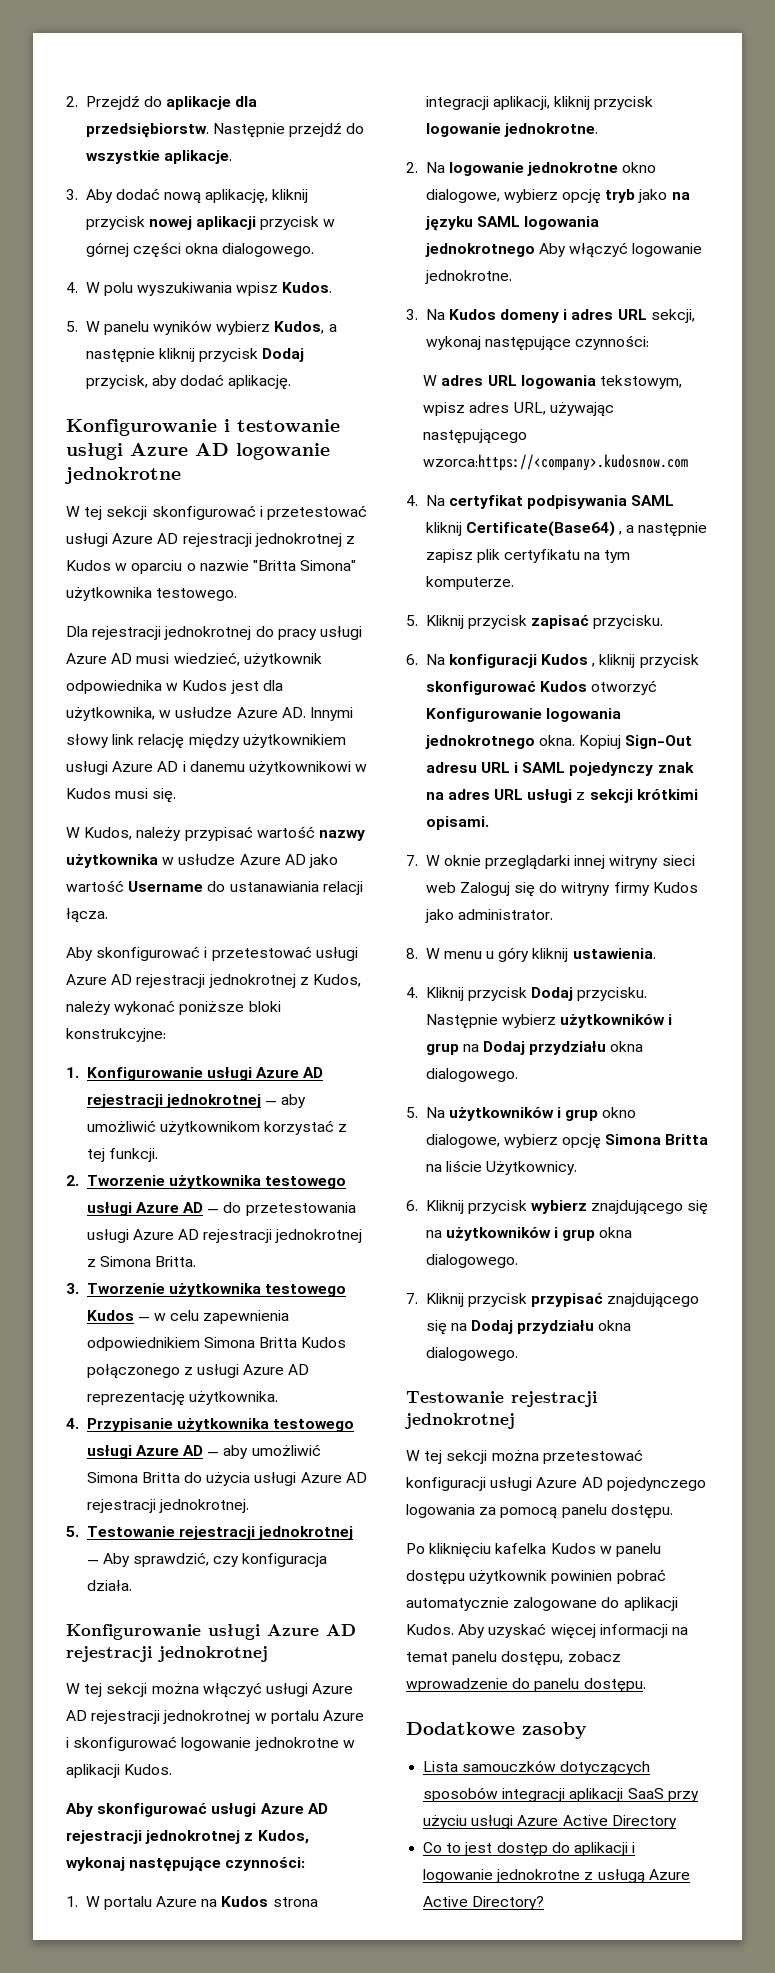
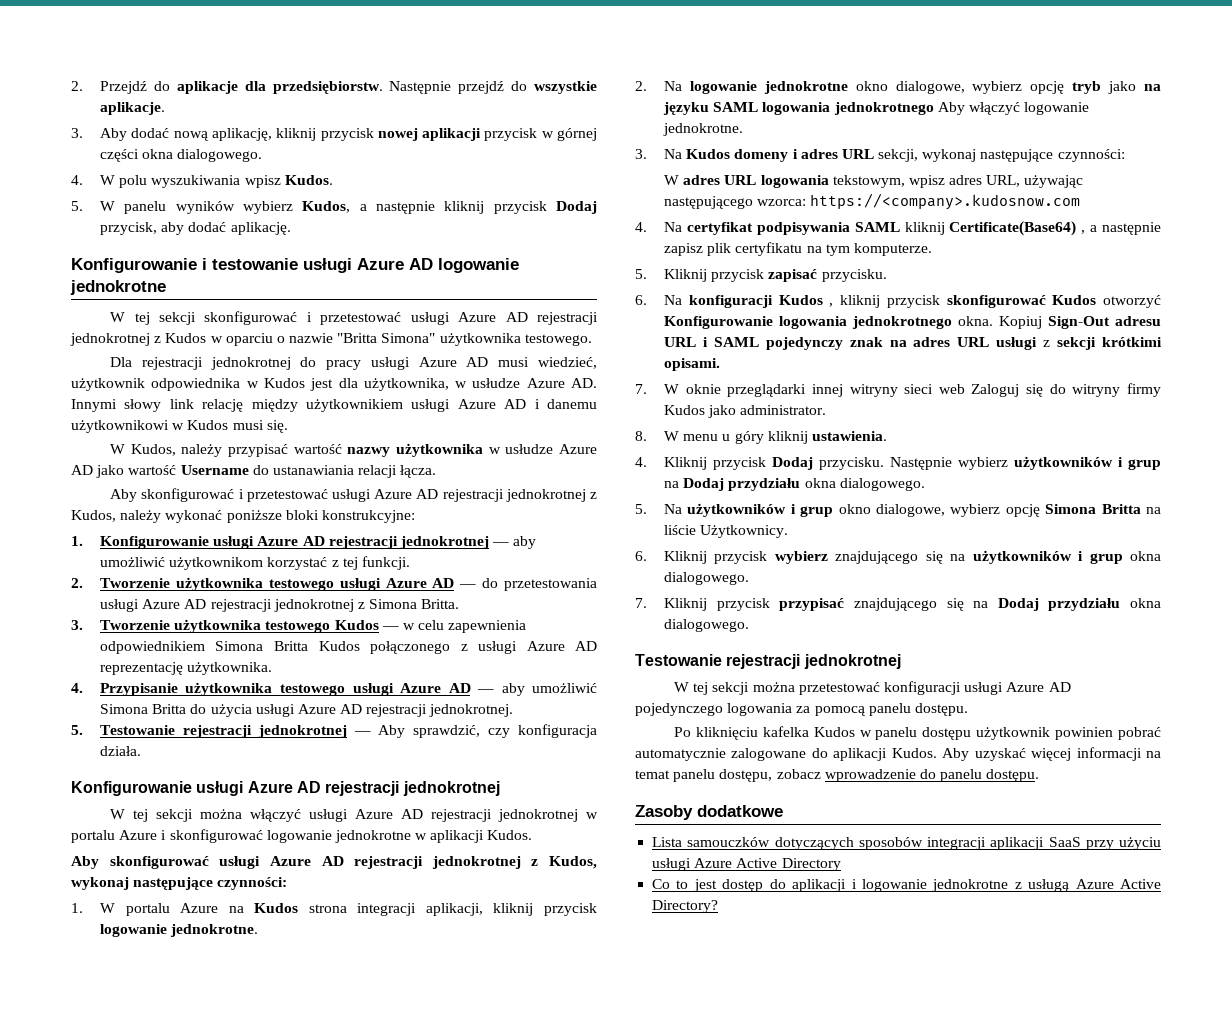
[423,454,689,471] wzorca:https://<company>.kudosnow.com -> [757,193,1081,210] wzorca: https://<company>.kudosnow.com
[406,1722,587,1739] Dodatkowe zasoby -> [635,805,783,820] Zasoby dodatkowe

